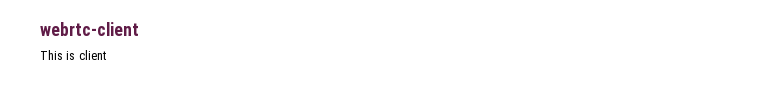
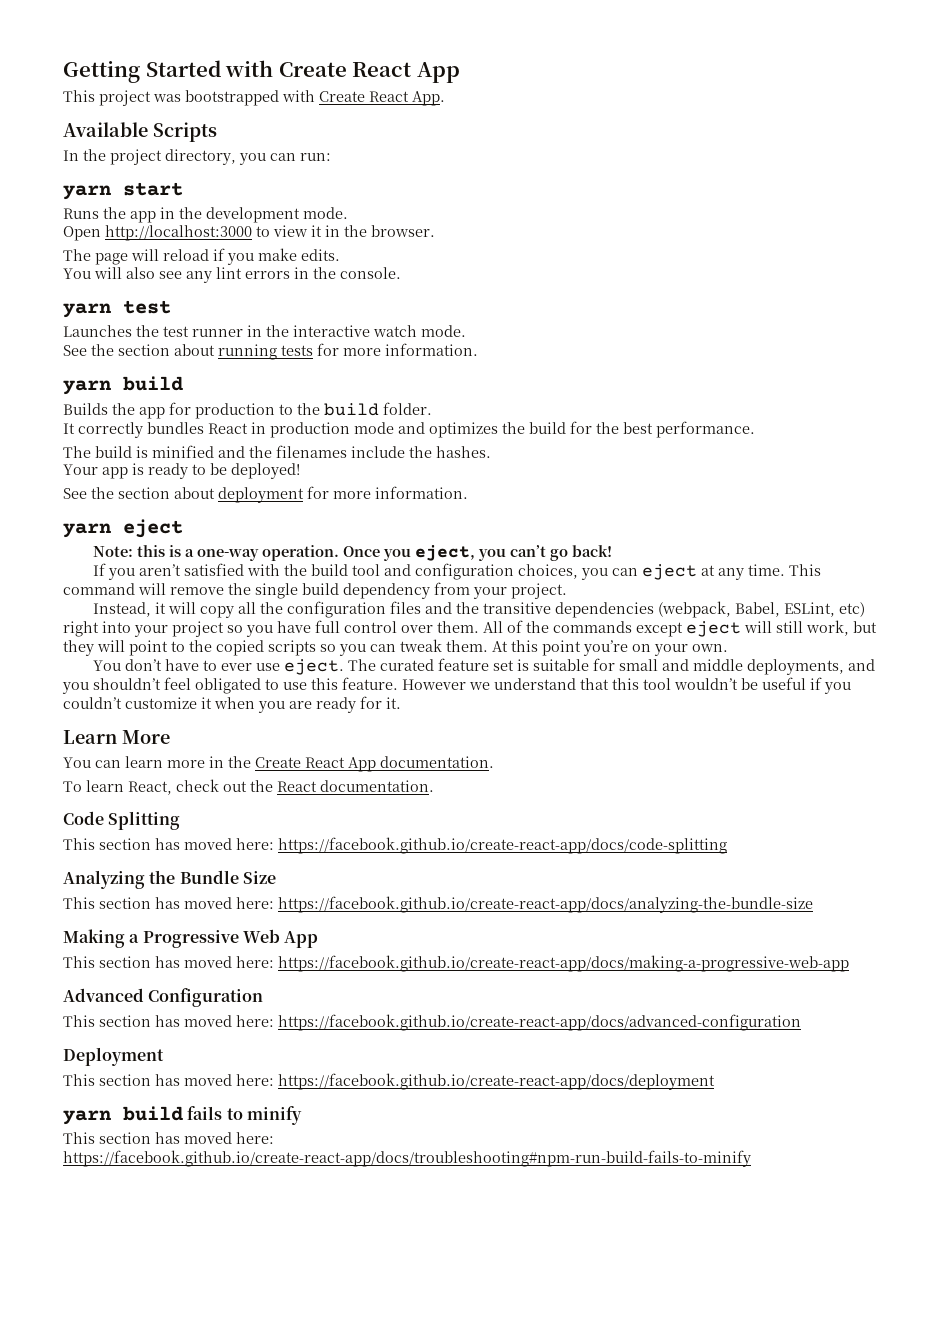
[40,22,139,36] [40,50,106,60] webrtc-client // This is client -> [63,60,460,83] [63,90,445,106] [63,122,217,142] [63,149,331,165] [63,182,183,200] [63,207,348,223] [63,225,435,241] [63,248,340,265] [63,267,401,283] [63,300,171,318] [63,325,466,337] [63,343,478,360] [63,376,183,395] [63,402,432,419] [63,421,755,438] [63,445,491,458] [63,463,300,479] [63,486,468,503] [63,519,183,538] [93,545,613,561] [93,563,822,580] [63,582,567,599] [93,601,866,618] [63,620,877,637] [63,639,728,656] [93,658,876,675] [62,677,851,694] [63,696,401,713] [63,730,170,744] [63,756,494,772] [63,779,434,795] [63,811,181,830] [63,837,727,854] [63,870,276,889] [63,896,813,913] [63,929,319,948] [63,955,849,972] [63,988,264,1007] [63,1014,801,1031] [63,1047,164,1066] [63,1073,715,1090] [63,1106,302,1125] [63,1132,274,1144] [63,1150,751,1167] Getting Started with Create React App // This project was bootstrapped with Create React App. // Available Scripts // In the project directory, you can run: // yarn start // Runs the app in the development mode. // Open http://localhost:3000 to view it in the browser. // The page will reload if you make edits. // You will also see any lint errors in the console. // yarn test // Launches the test runner in the interactive watch mode. // See the section about running tests for more information. // yarn build // Builds the app for production to the build folder. // It correctly bundles React in production mode and optimizes the build for the best performance. // The build is minified and the filenames include the hashes. // Your app is ready to be deployed! // See the section about deployment for more information. // yarn eject // Note: this is a one-way operation. Once you eject, you can’t go back! // If you aren’t satisfied with the build tool and configuration choices, you can eject at any time. This command will remove the single build dependency from your project. // Instead, it will copy all the configuration files and the transitive dependencies (webpack, Babel, ESLint, etc) right into your project so you have full control over them. All of the commands except eject will still work, but they will point to the copied scripts so you can tweak them. At this point you’re on your own. // You don’t have to ever use eject. The curated feature set is suitable for small and middle deployments, and you shouldn’t feel obligated to use this feature. However we understand that this tool wouldn’t be useful if you couldn’t customize it when you are ready for it. // Learn More // You can learn more in the Create React App documentation. // To learn React, check out the React documentation. // Code Splitting // This section has moved here: https://facebook.github.io/create-react-app/docs/code-splitting // Analyzing the Bundle Size // This section has moved here: https://facebook.github.io/create-react-app/docs/analyzing-the-bundle-size // Making a Progressive Web App // This section has moved here: https://facebook.github.io/create-react-app/docs/making-a-progressive-web-app // Advanced Configuration // This section has moved here: https://facebook.github.io/create-react-app/docs/advanced-configuration // Deployment // This section has moved here: https://facebook.github.io/create-react-app/docs/deployment // yarn build fails to minify // This section has moved here: https://facebook.github.io/create-react-app/docs/troubleshooting#npm-run-build-fails-to-minify

